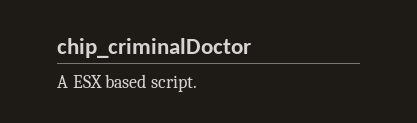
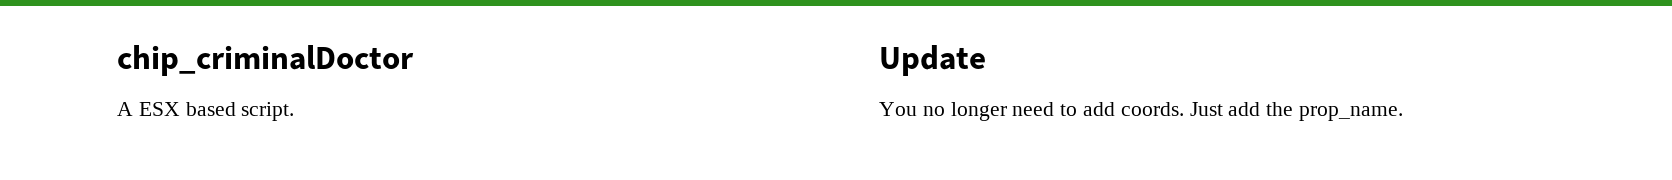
(198, 83) none -> [879,45,986,76] [879,102,1404,121] // Update // You no longer need to add coords. Just add the prop_name.

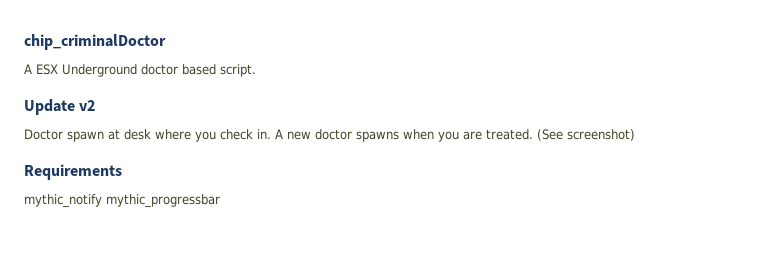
(180, 109) none -> [62,64,178,77] Underground doctor
[879,102,1404,121] // You no longer need to add coords. Just add the prop_name. -> [79,100,96,111] [24,129,635,142] [24,164,122,180] [24,194,220,208] v2 // Doctor spawn at desk where you check in. A new doctor spawns when you are treated. (See screenshot) // Requirements // mythic_notify mythic_progressbar

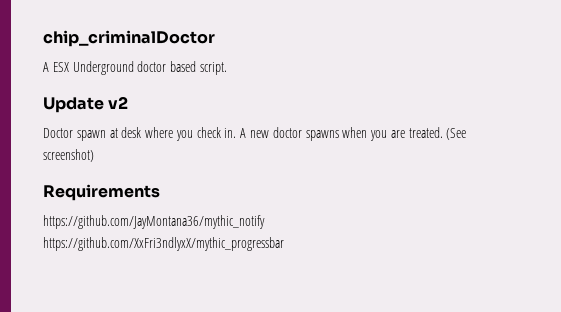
[24,194,220,208] mythic_notify mythic_progressbar -> [43,215,265,229] [43,237,284,251] https://github.com/JayMontana36/mythic_notify // https://github.com/XxFri3ndlyxX/mythic_progressbar

